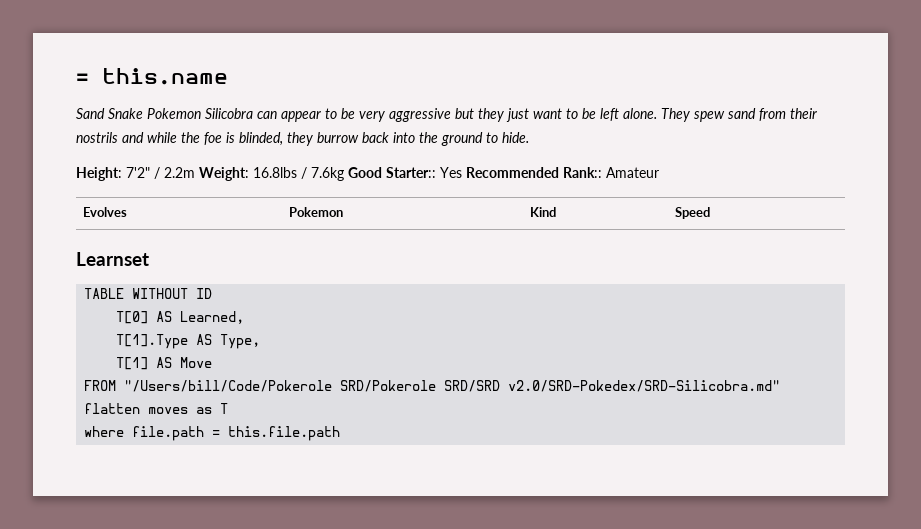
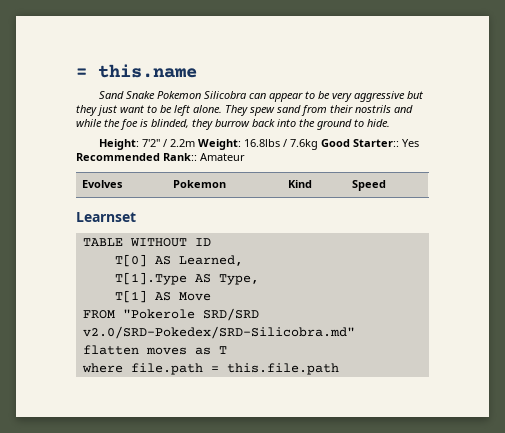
[124,380,437,392] "/Users/bill/Code/Pokerole SRD/Pokerole -> [122,309,195,319] "Pokerole

